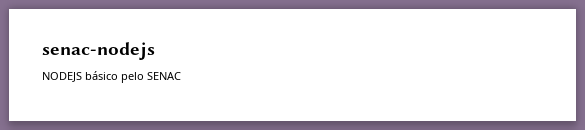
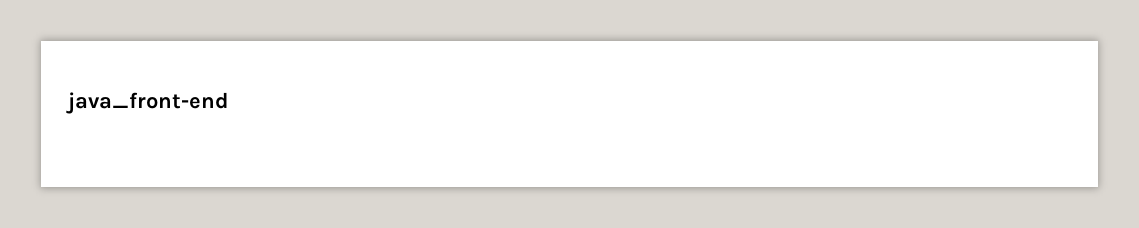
[42,42,155,60] [42,71,181,83] senac-nodejs // NODEJS básico pelo SENAC -> [66,92,229,114] java_front-end

